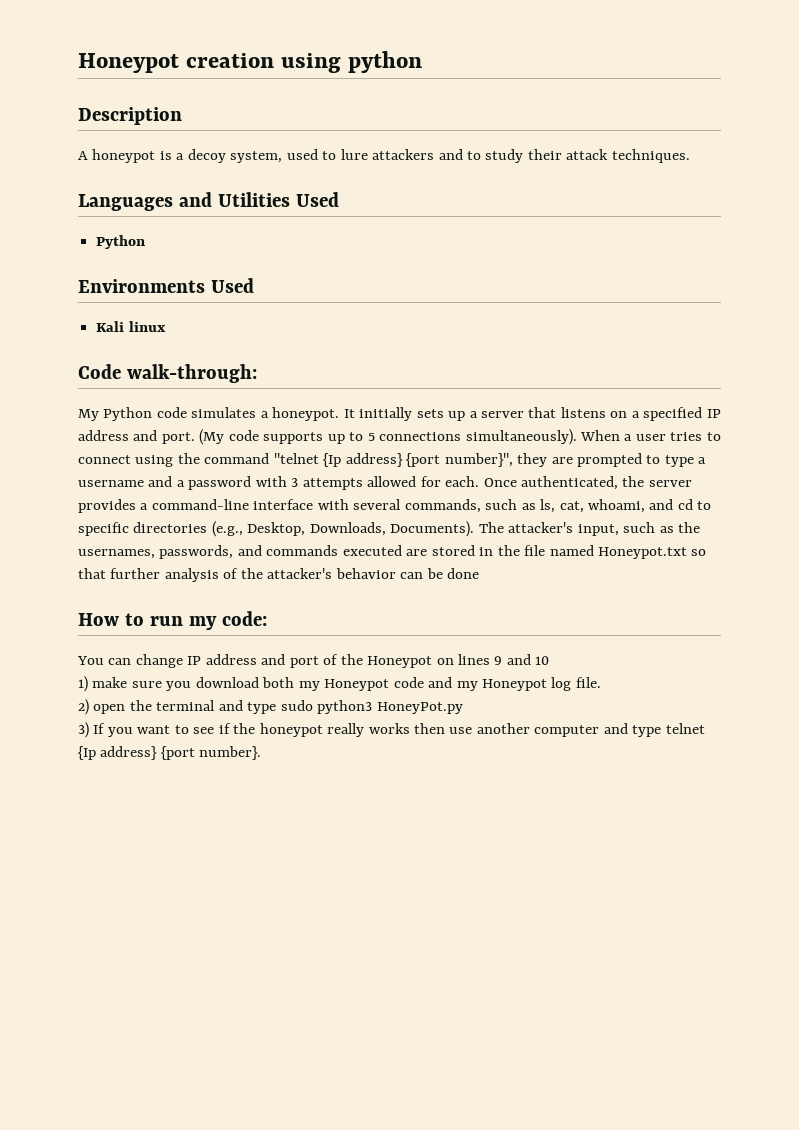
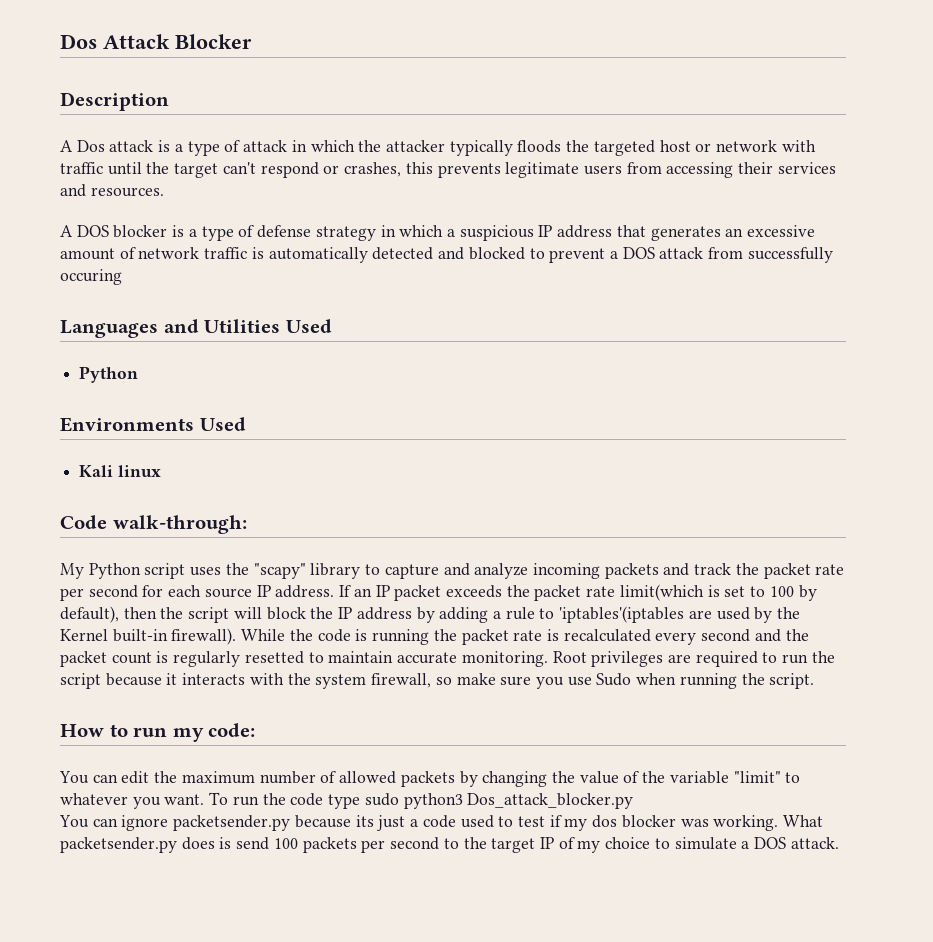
[78,51,423,73] [78,107,182,125] [78,149,690,163] Honeypot creation using python // Description // A honeypot is a decoy system, used to lure attackers and to study their attack techniques. -> [60,34,252,49] [60,92,169,111] [60,140,816,156] [60,162,836,178] [60,184,164,197] [60,225,816,241] [60,247,833,263] [60,269,122,285] Dos Attack Blocker // Description // A Dos attack is a type of attack in which the attacker typically floods the targeted host or network with traffic until the target can't respond or crashes, this prevents legitimate users from accessing their services and resources. // A DOS blocker is a type of defense strategy in which a suspicious IP address that generates an excessive amount of network traffic is automatically detected and blocked to prevent a DOS attack from successfully occuring
[156,407,721,421] [78,429,721,445] [78,453,707,467] [78,476,692,490] [78,499,712,513] [78,521,701,537] [78,545,707,559] [78,568,480,582] code simulates a honeypot. It initially sets up a server that listens on a specified IP address and port. (My code supports up to 5 connections simultaneously). When a user tries to connect using the command "telnet {Ip address} {port number}", they are prompted to type a username and a password with 3 attempts allowed for each. Once authenticated, the server provides a command-line interface with several commands, such as ls, cat, whoami, and cd to specific directories (e.g., Desktop, Downloads, Documents). The attacker's input, such as the usernames, passwords, and commands executed are stored in the file named Honeypot.txt so that further analysis of the attacker's behavior can be done -> [144,563,845,579] [60,584,817,601] [60,606,801,623] [60,628,809,645] [60,651,835,667] [60,673,815,689] script uses the "scapy" library to capture and analyze incoming packets and track the packet rate per second for each source IP address. If an IP packet exceeds the packet rate limit(which is set to 100 by default), then the script will block the IP address by adding a rule to 'iptables'(iptables are used by the Kernel built-in firewall). While the code is running the packet rate is recalculated every second and the packet count is regularly resetted to maintain accurate monitoring. Root privileges are required to run the script because it interacts with the system firewall, so make sure you use Sudo when running the script.
[135,654,550,668] [78,676,601,692] [78,699,463,715] [78,722,705,738] [78,746,262,760] change IP address and port of the Honeypot on lines 9 and 10 // 1) make sure you download both my Honeypot code and my Honeypot log file. // 2) open the terminal and type sudo python3 HoneyPot.py // 3) If you want to see if the honeypot really works then use another computer and type telnet {Ip address} {port number}. -> [121,771,801,787] [60,792,634,809] [59,815,824,831] [60,837,839,853] edit the maximum number of allowed packets by changing the value of the variable "limit" to whatever you want. To run the code type sudo python3 Dos_attack_blocker.py // You can ignore packetsender.py because its just a code used to test if my dos blocker was working. What packetsender.py does is send 100 packets per second to the target IP of my choice to simulate a DOS attack.

